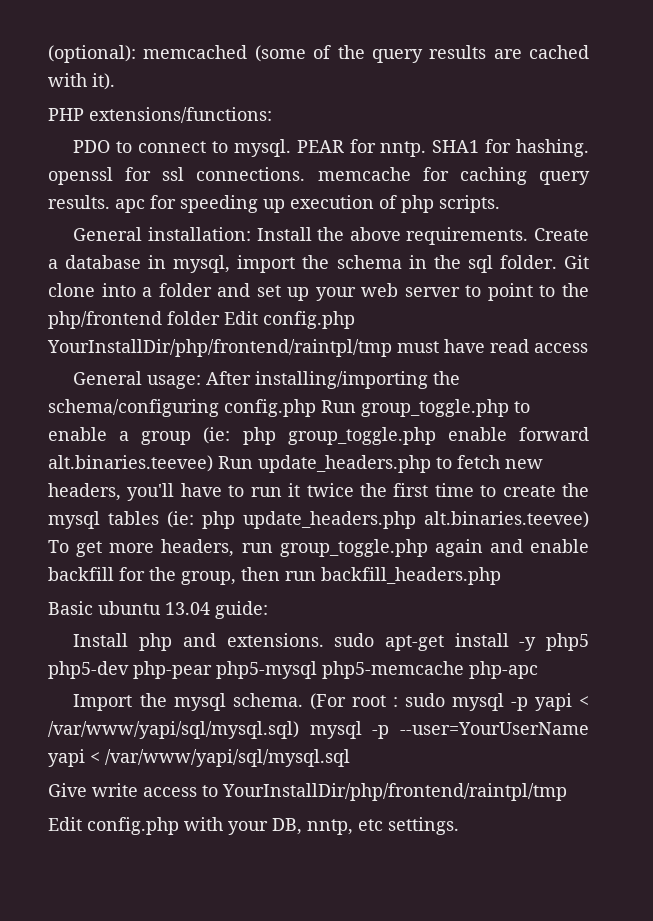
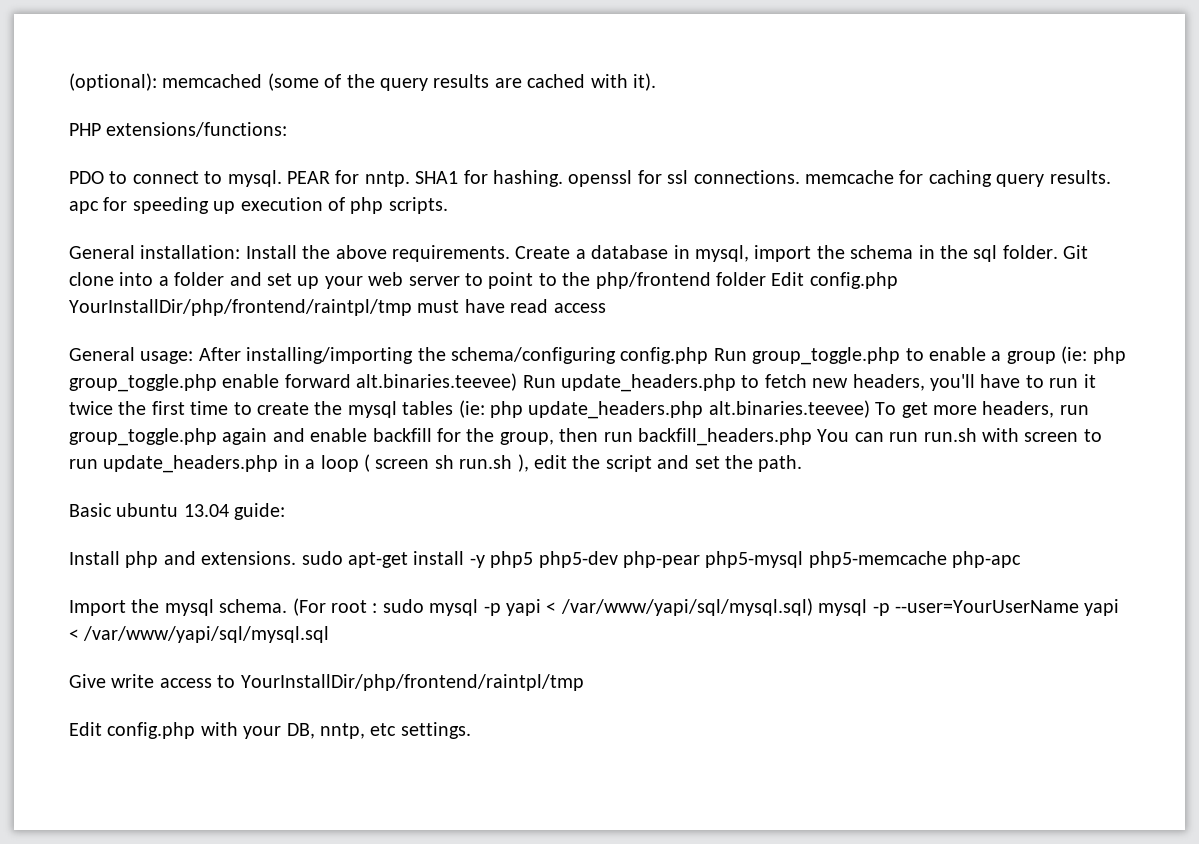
(501, 576) none -> [817,428,1102,442] [69,454,803,473] You can run run.sh with screen to run update_headers.php in a loop ( screen sh run.sh ), edit the script and set the path.

